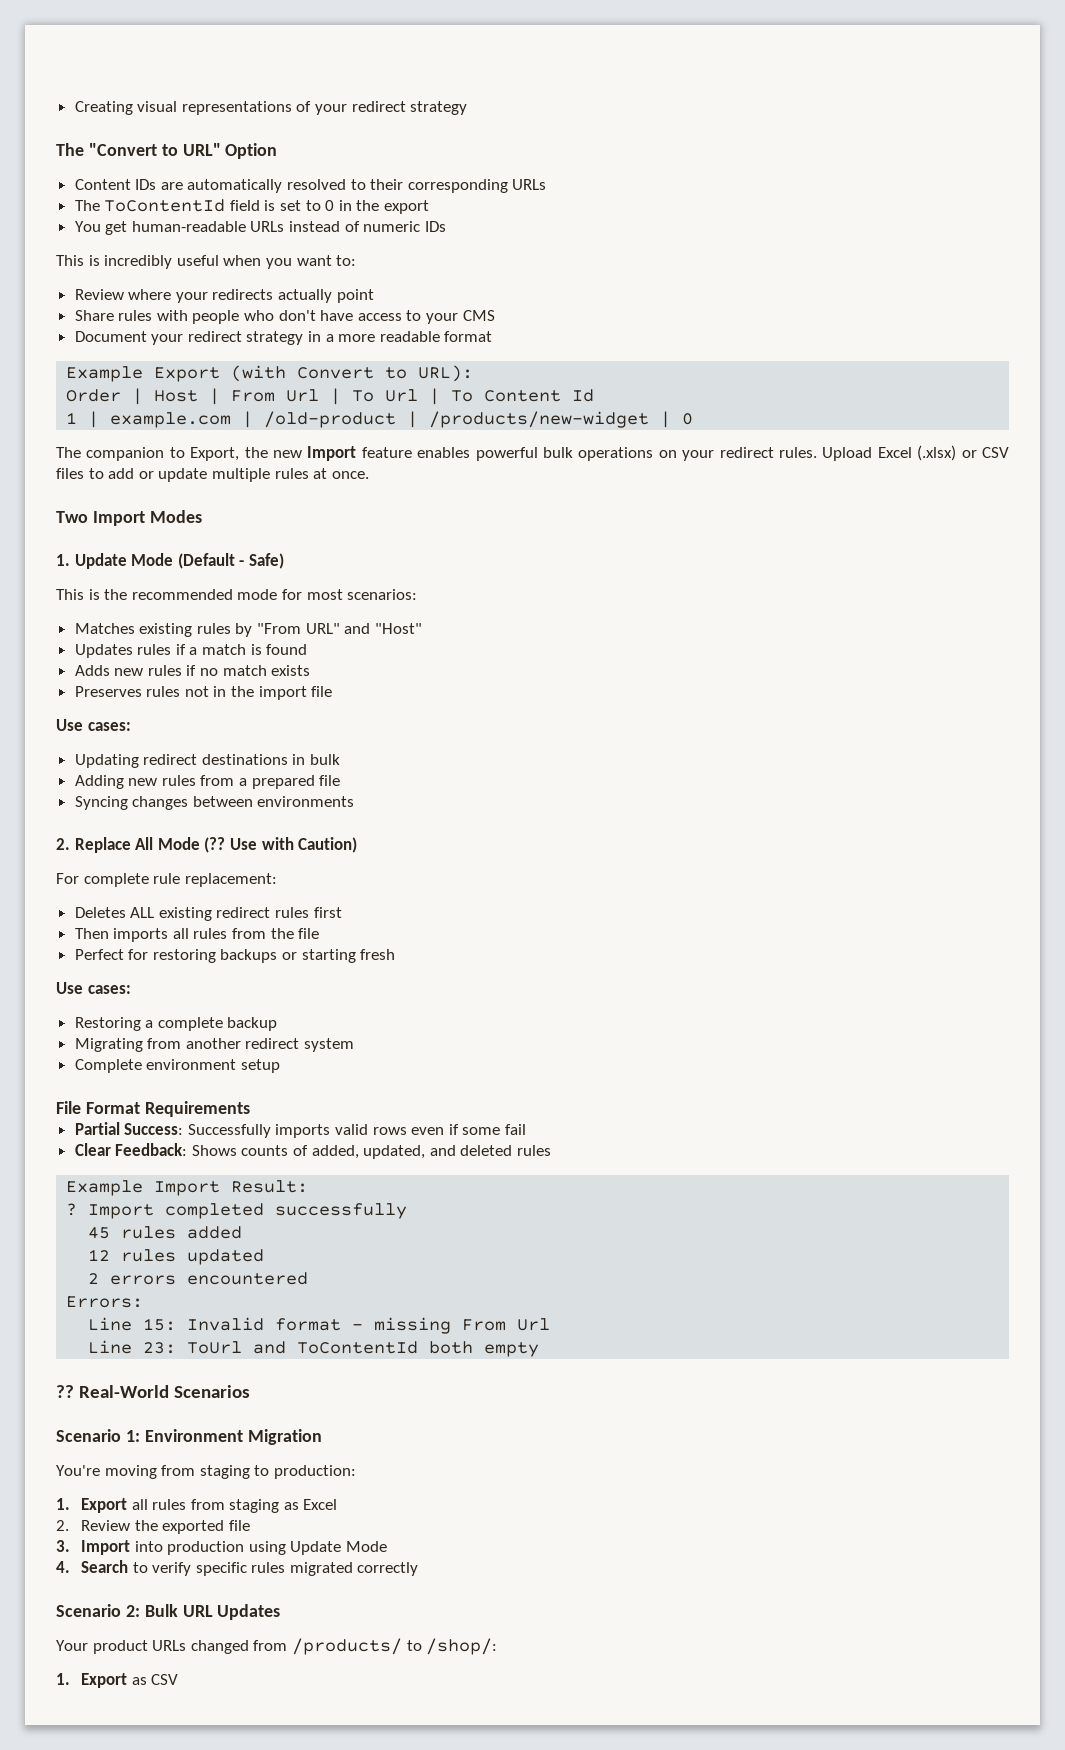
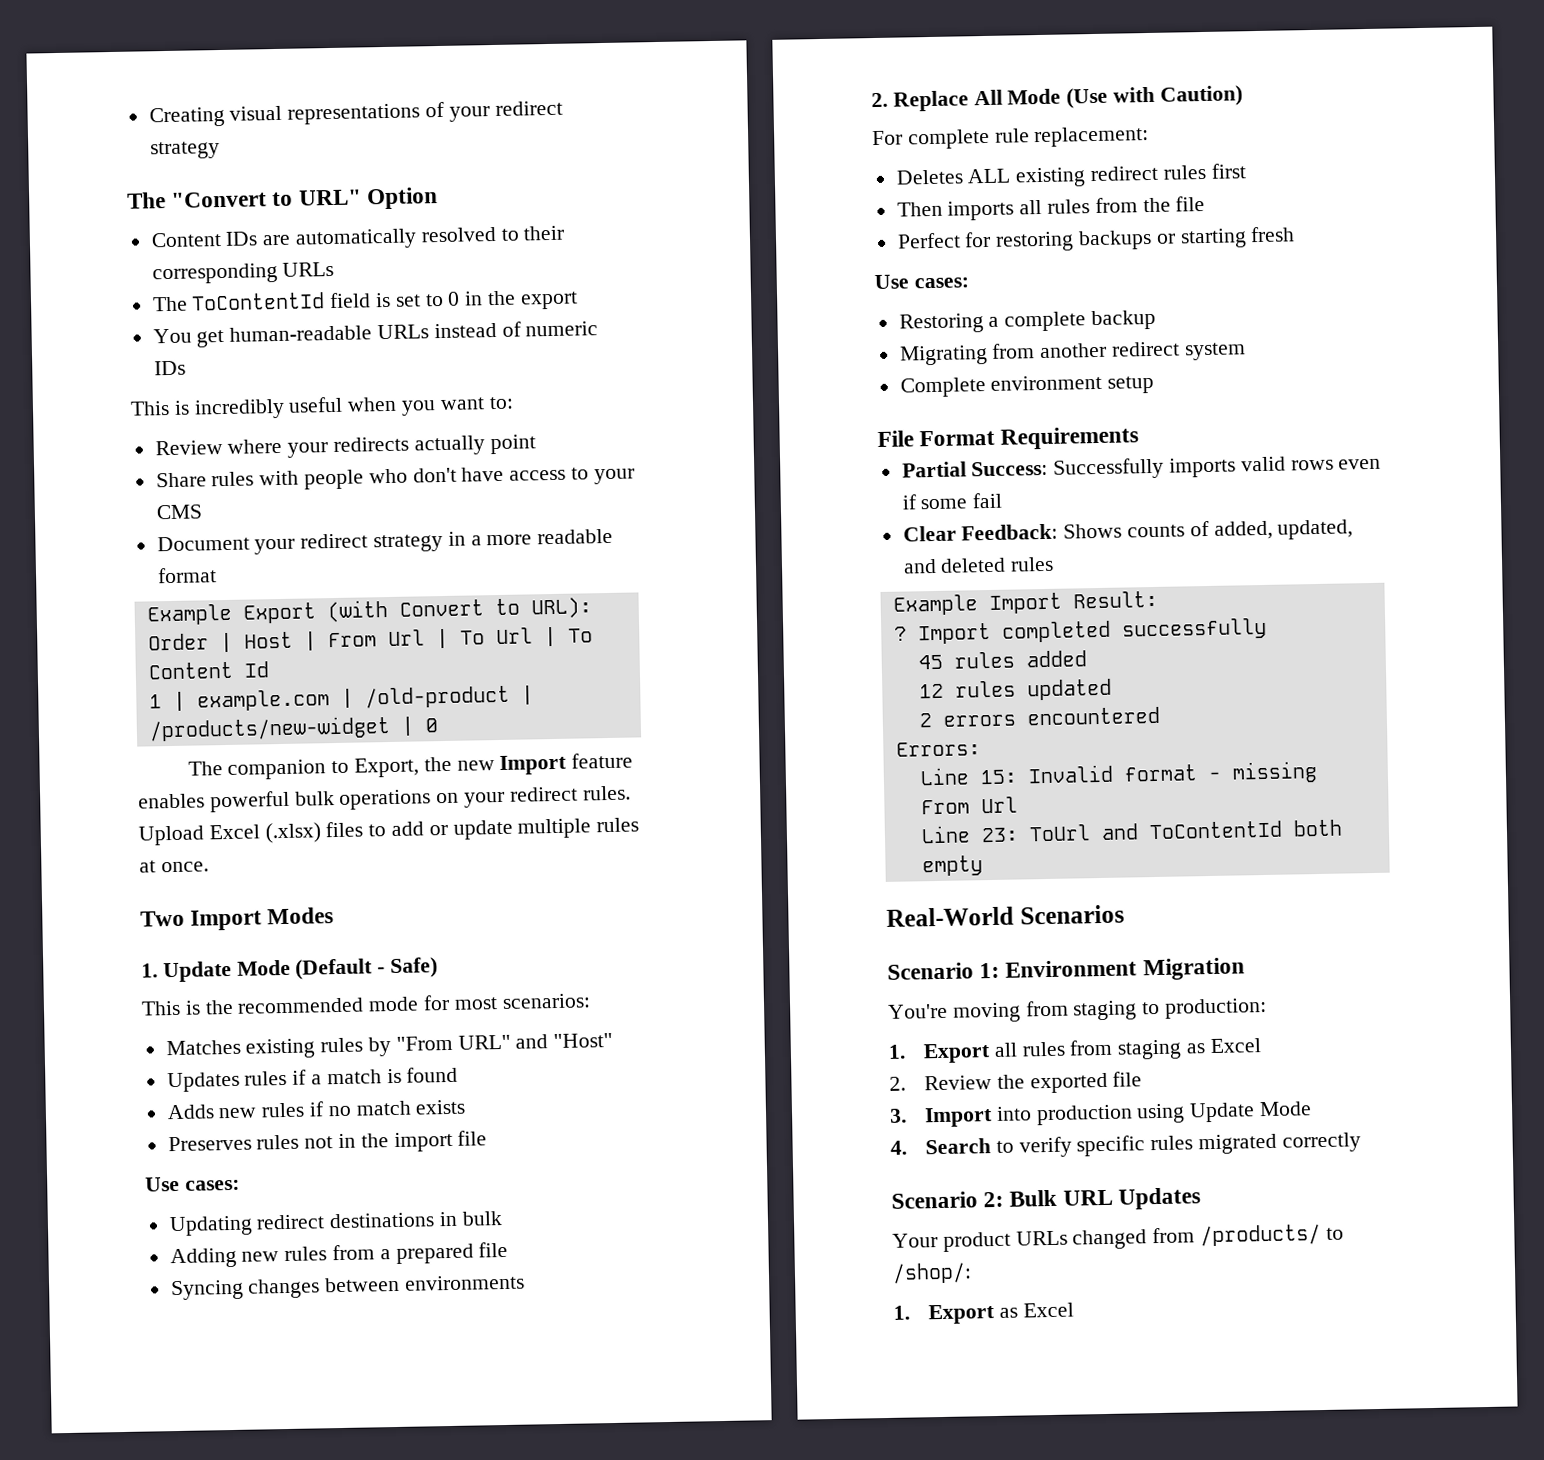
[961,447,1009,458] or CSV -> (321, 833) none
[204,837,257,853] (?? Use -> [1066,87,1109,109] (Use
[56,1385,74,1398] ?? -> (983, 866) none
[151,1674,179,1685] CSV -> [1022,1302,1074,1318] Excel

